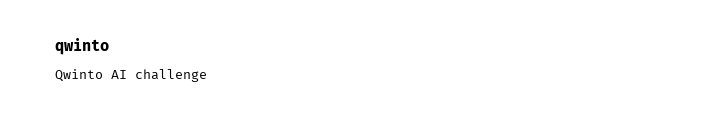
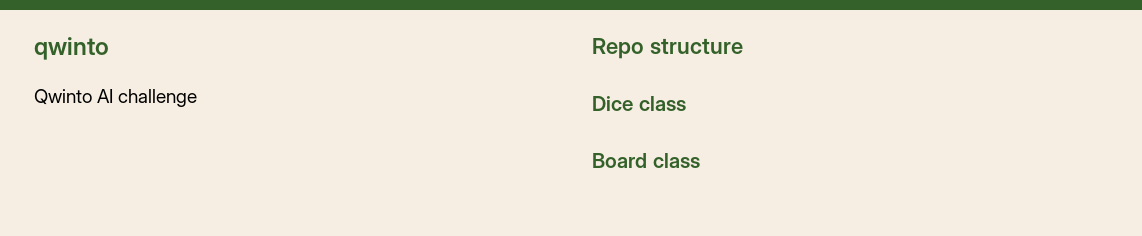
(207, 75) none -> [592,38,743,59] [592,96,686,111] [592,153,700,168] // Repo structure // Dice class // Board class

